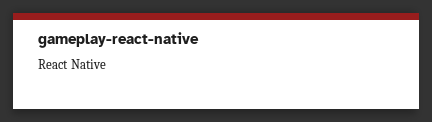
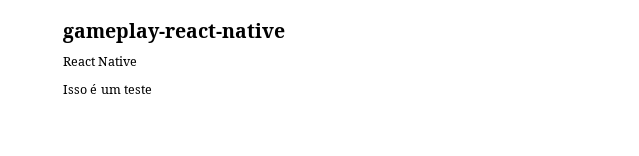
(106, 64) none -> [63,84,153,94] // Isso é um teste

